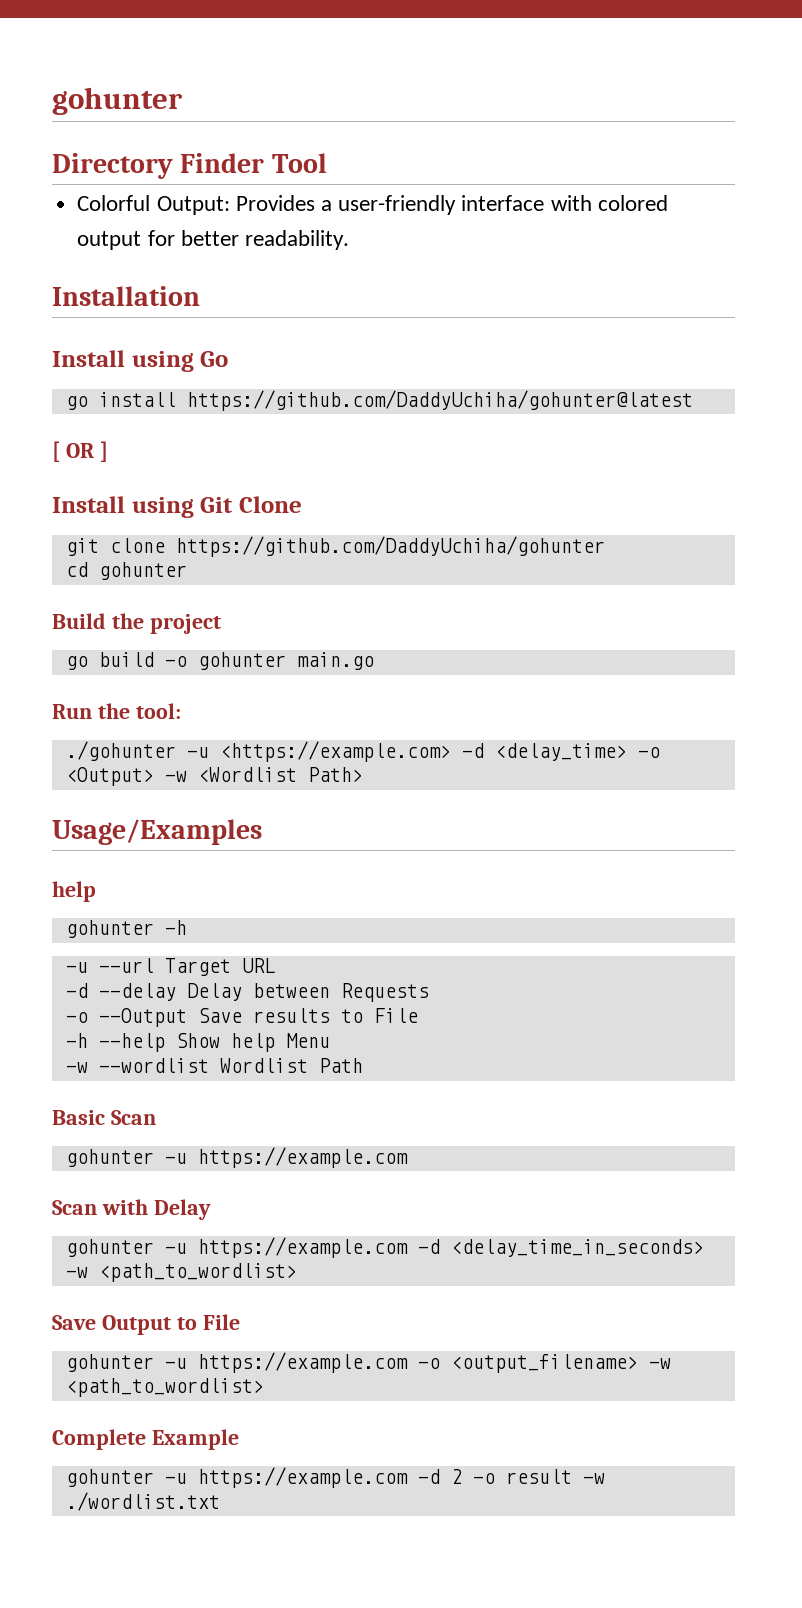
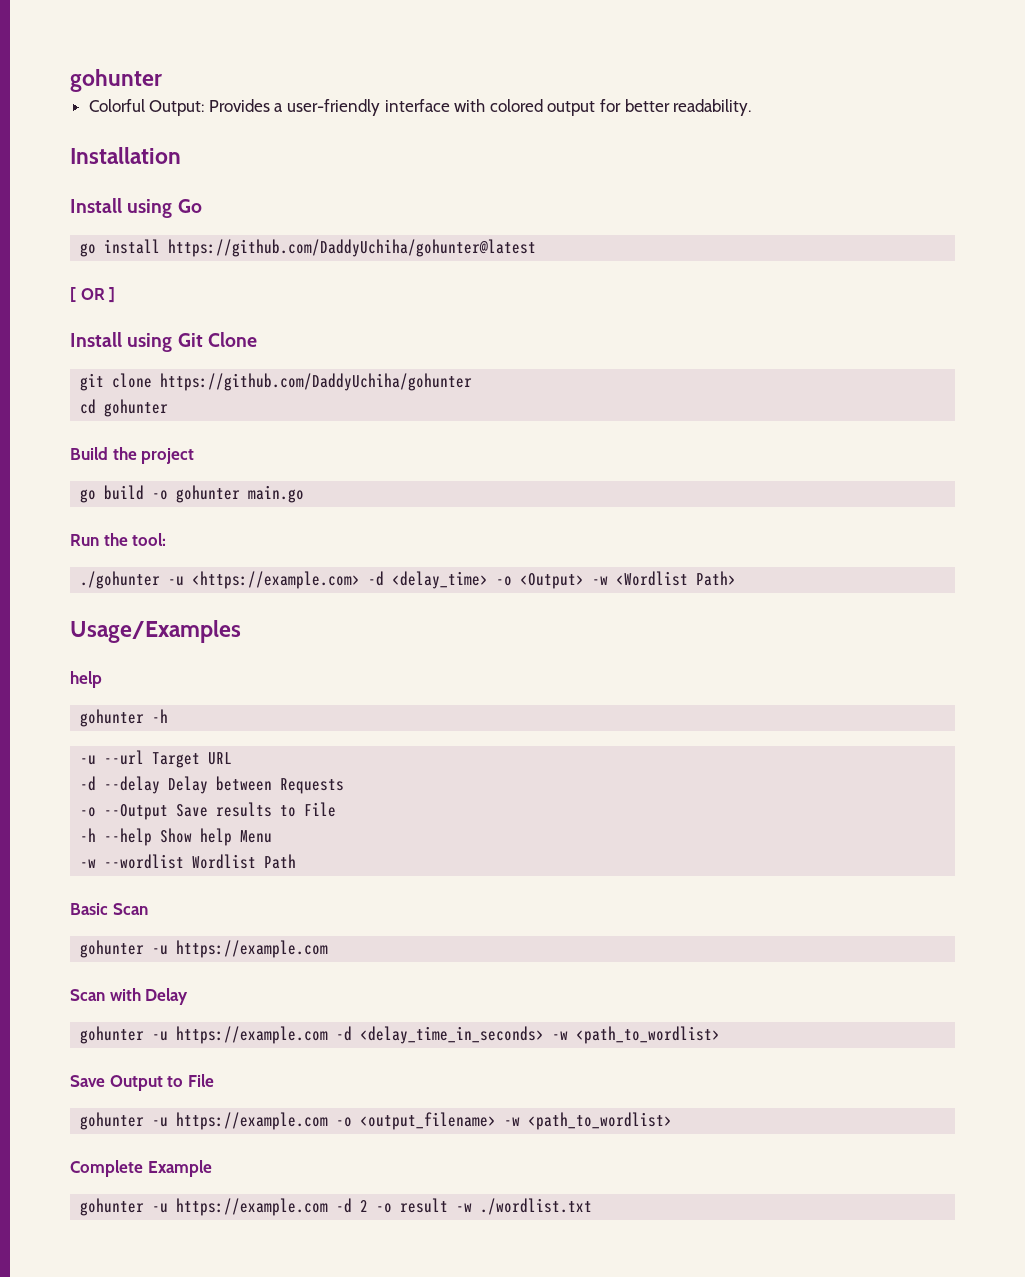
[52,87,183,115] [52,153,327,179] gohunter // Directory Finder Tool -> [70,69,162,92] gohunter

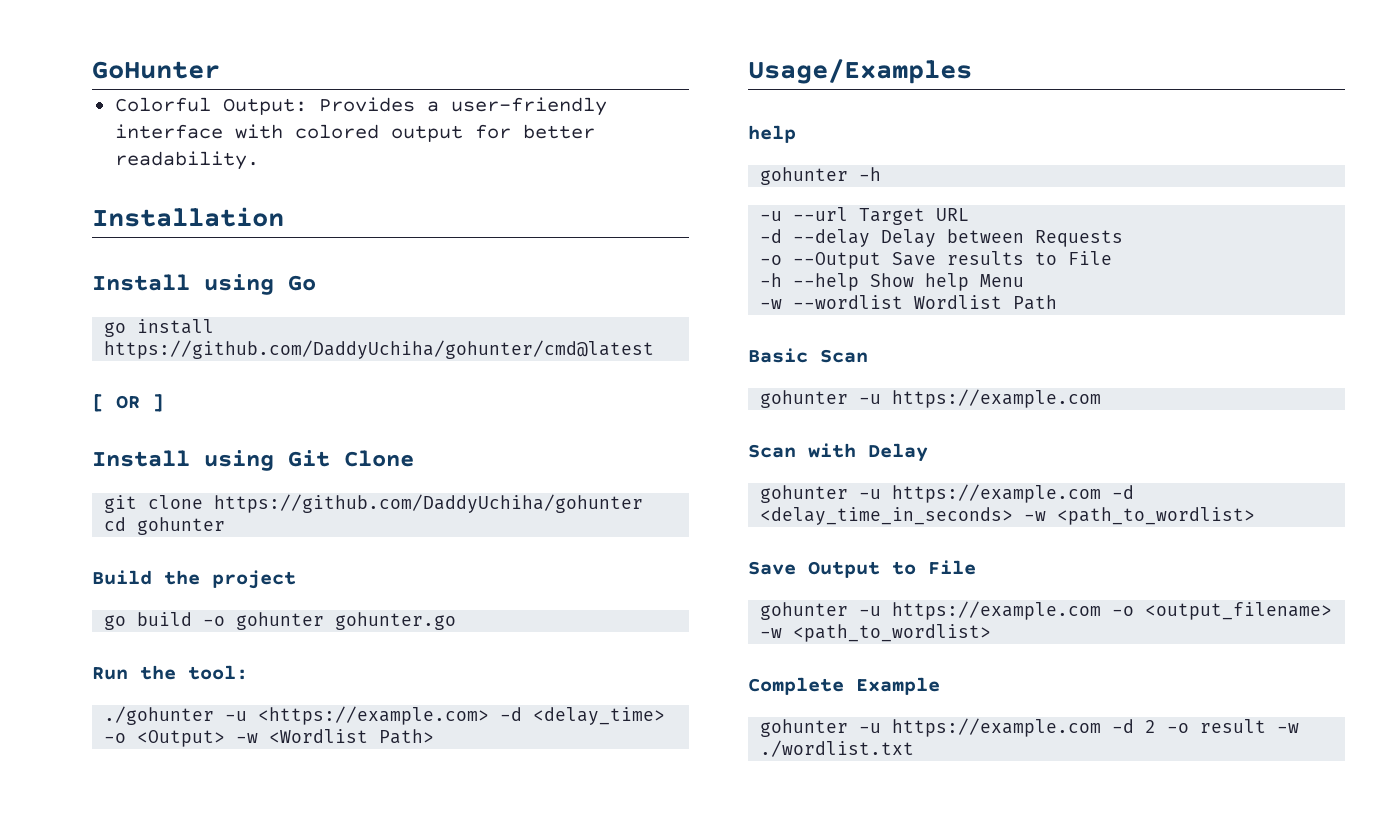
[70,69,162,92] gohunter -> [92,61,220,79] GoHunter
[168,239,537,257] https://github.com/DaddyUchiha/gohunter@latest -> [104,340,655,359] https://github.com/DaddyUchiha/gohunter/cmd@latest
[248,485,305,503] main.go -> [335,612,457,630] gohunter.go

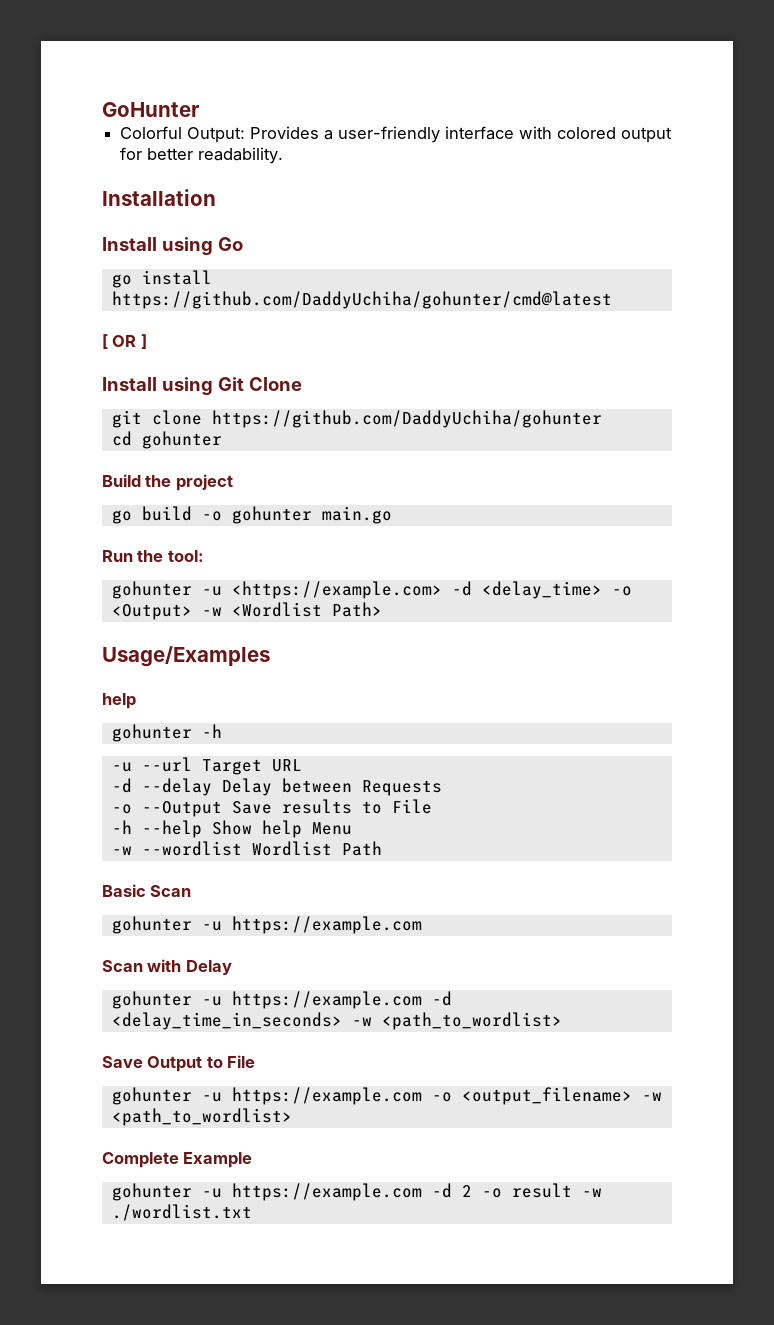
[335,612,457,630] gohunter.go -> [321,506,392,524] main.go
[104,706,215,725] ./gohunter -> [111,581,192,599] gohunter

